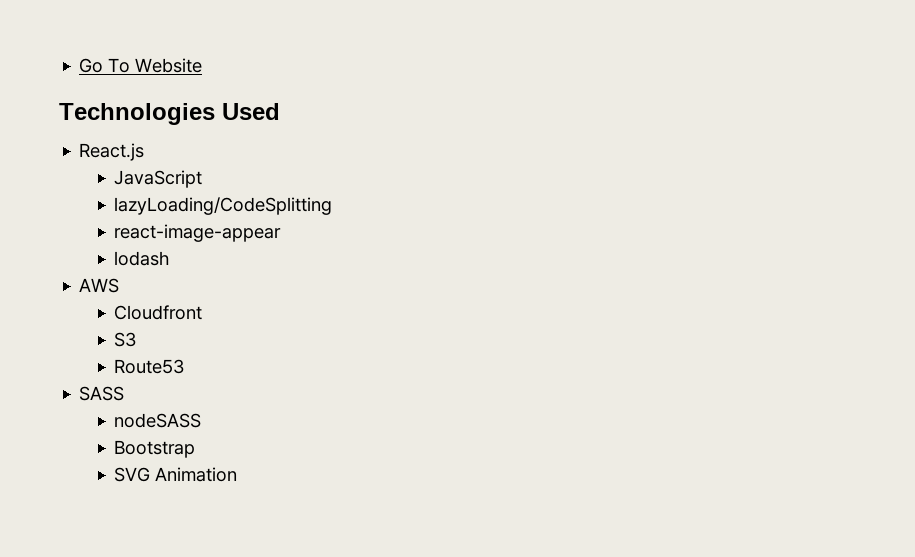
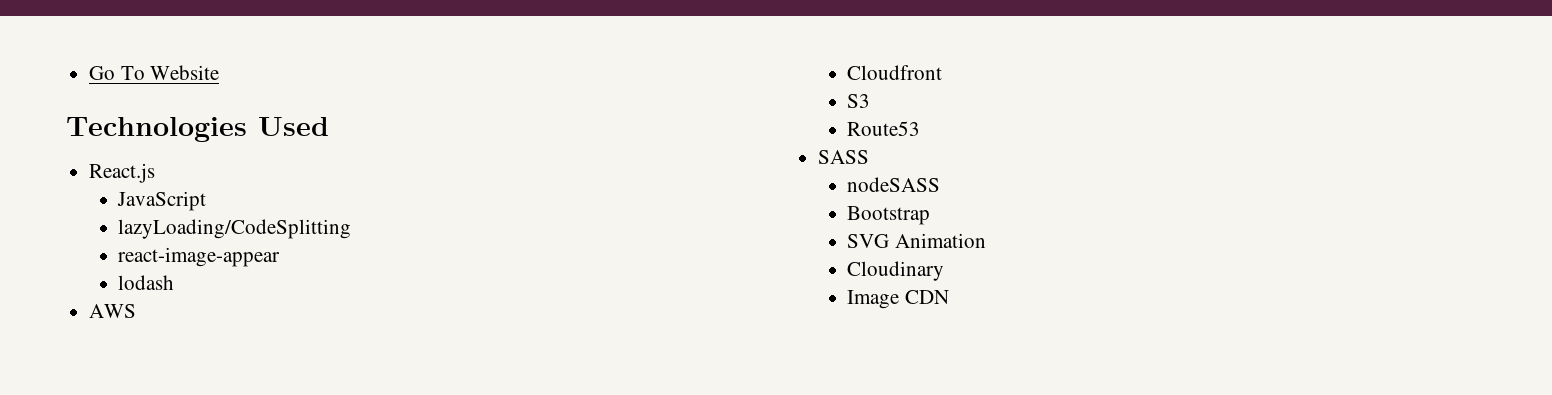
(238, 474) none -> [847,261,945,281] [847,290,950,309] // Cloudinary // Image CDN

